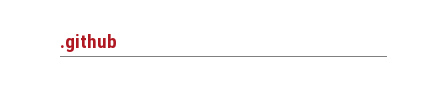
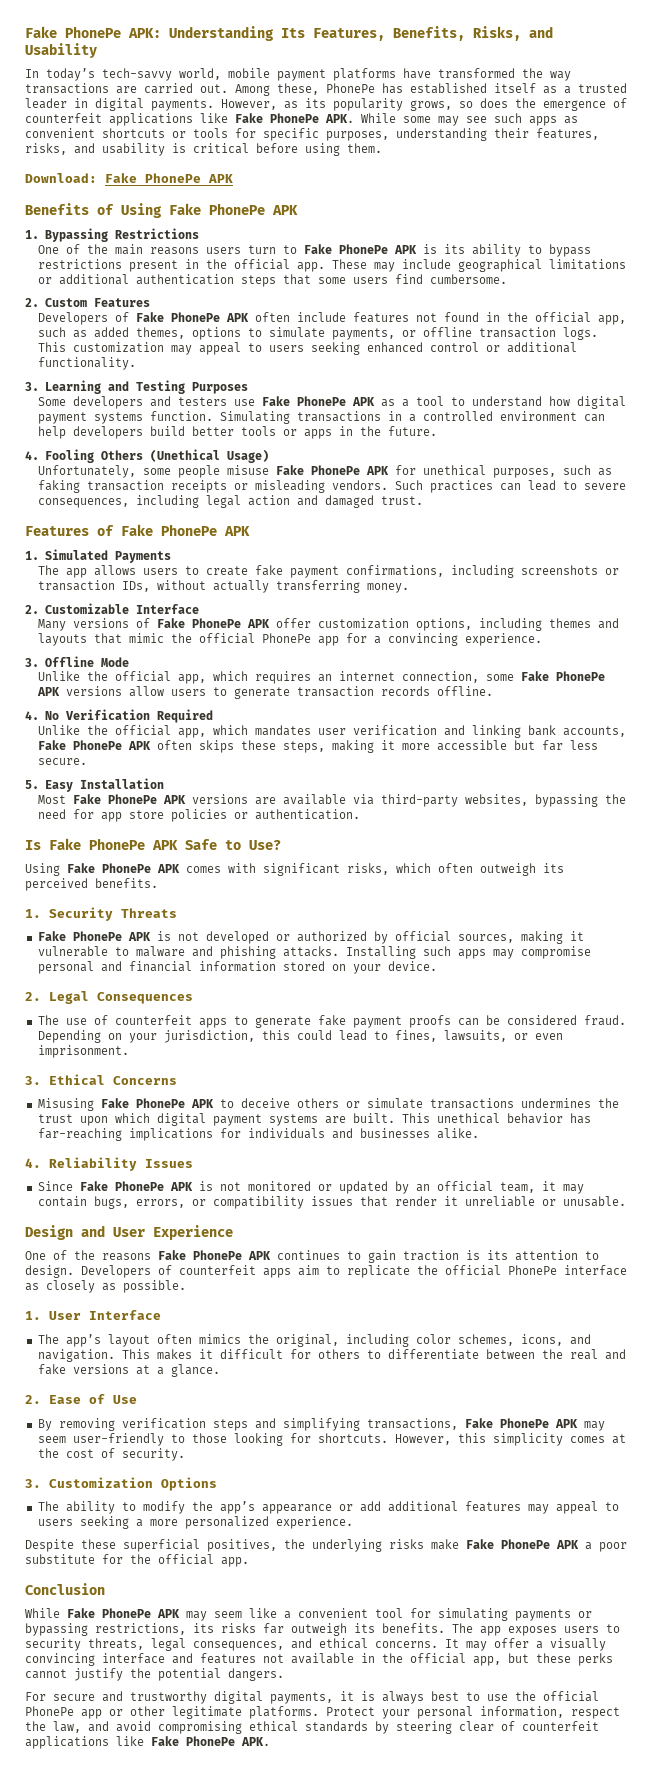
[60,34,117,52] .github -> [25,26,553,41] [25,43,97,58] [25,68,571,81] [25,83,627,96] [25,98,627,111] [25,113,578,126] [25,128,599,141] [25,143,382,156] [25,173,233,183] [25,203,298,218] [25,228,199,242] [37,244,591,257] [37,259,626,272] [37,274,507,287] [25,298,150,307] [37,312,626,325] [37,327,598,340] [37,342,577,355] [37,357,136,370] [25,380,248,394] [37,396,626,409] [37,411,605,424] [37,426,437,439] [25,449,269,463] [37,465,612,478] [37,480,626,493] [37,495,423,508] [25,524,250,536] [25,549,171,563] [37,565,619,578] [37,580,409,593] [25,603,199,614] [37,618,619,631] [37,633,542,646] [25,656,129,667] [37,671,605,684] [36,686,493,699] [25,709,213,723] [37,725,626,738] [37,740,598,753] [37,758,87,765] [25,778,164,792] [37,794,626,807] [37,809,360,822] [25,838,281,850] [25,863,564,876] [25,878,158,891] [25,907,177,921] [37,931,584,944] [37,946,591,959] [37,961,437,974] [25,991,193,1004] [37,1015,626,1028] [37,1030,563,1043] [37,1045,129,1058] [25,1074,177,1085] [37,1098,619,1111] [37,1113,591,1126] [37,1128,479,1141] [25,1157,193,1171] [37,1181,584,1194] [37,1196,626,1209] [25,1225,233,1240] [25,1250,599,1263] [25,1265,627,1278] [25,1280,186,1293] [25,1310,161,1320] [37,1334,591,1347] [37,1349,626,1362] [37,1364,220,1377] [25,1394,137,1404] [37,1418,605,1431] [37,1433,626,1446] [37,1448,185,1461] [25,1477,217,1491] [37,1501,619,1514] [37,1516,353,1529] [25,1539,627,1552] [25,1554,249,1567] [25,1583,105,1595] [25,1608,592,1621] [25,1623,620,1636] [25,1638,606,1651] [25,1653,613,1666] [25,1668,284,1681] [25,1691,599,1704] [25,1706,620,1719] [25,1721,599,1734] [25,1736,270,1749] Fake PhonePe APK: Understanding Its Features, Benefits, Risks, and Usability // In today’s tech-savvy world, mobile payment platforms have transformed the way transactions are carried out. Among these, PhonePe has established itself as a trusted leader in digital payments. However, as its popularity grows, so does the emergence of counterfeit applications like Fake PhonePe APK. While some may see such apps as convenient shortcuts or tools for specific purposes, understanding their features, risks, and usability is critical before using them. // Download: Fake PhonePe APK // Benefits of Using Fake PhonePe APK // 1. Bypassing Restrictions // One of the main reasons users turn to Fake PhonePe APK is its ability to bypass restrictions present in the official app. These may include geographical limitations or additional authentication steps that some users find cumbersome. // 2. Custom Features // Developers of Fake PhonePe APK often include features not found in the official app, such as added themes, options to simulate payments, or offline transaction logs. This customization may appeal to users seeking enhanced control or additional functionality. // 3. Learning and Testing Purposes // Some developers and testers use Fake PhonePe APK as a tool to understand how digital payment systems function. Simulating transactions in a controlled environment can help developers build better tools or apps in the future. // 4. Fooling Others (Unethical Usage) // Unfortunately, some people misuse Fake PhonePe APK for unethical purposes, such as faking transaction receipts or misleading vendors. Such practices can lead to severe consequences, including legal action and damaged trust. // Features of Fake PhonePe APK // 1. Simulated Payments // The app allows users to create fake payment confirmations, including screenshots or transaction IDs, without actually transferring money. // 2. Customizable Interface // Many versions of Fake PhonePe APK offer customization options, including themes and layouts that mimic the official PhonePe app for a convincing experience. // 3. Offline Mode // Unlike the official app, which requires an internet connection, some Fake PhonePe APK versions allow users to generate transaction records offline. // 4. No Verification Required // Unlike the official app, which mandates user verification and linking bank accounts, Fake PhonePe APK often skips these steps, making it more accessible but far less secure. // 5. Easy Installation // Most Fake PhonePe APK versions are available via third-party websites, bypassing the need for app store policies or authentication. // Is Fake PhonePe APK Safe to Use? // Using Fake PhonePe APK comes with significant risks, which often outweigh its perceived benefits. // 1. Security Threats // Fake PhonePe APK is not developed or authorized by official sources, making it vulnerable to malware and phishing attacks. Installing such apps may compromise personal and financial information stored on your device. // 2. Legal Consequences // The use of counterfeit apps to generate fake payment proofs can be considered fraud. Depending on your jurisdiction, this could lead to fines, lawsuits, or even imprisonment. // 3. Ethical Concerns // Misusing Fake PhonePe APK to deceive others or simulate transactions undermines the trust upon which digital payment systems are built. This unethical behavior has far-reaching implications for individuals and businesses alike. // 4. Reliability Issues // Since Fake PhonePe APK is not monitored or updated by an official team, it may contain bugs, errors, or compatibility issues that render it unreliable or unusable. // Design and User Experience // One of the reasons Fake PhonePe APK continues to gain traction is its attention to design. Developers of counterfeit apps aim to replicate the official PhonePe interface as closely as possible. // 1. User Interface // The app’s layout often mimics the original, including color schemes, icons, and navigation. This makes it difficult for others to differentiate between the real and fake versions at a glance. // 2. Ease of Use // By removing verification steps and simplifying transactions, Fake PhonePe APK may seem user-friendly to those looking for shortcuts. However, this simplicity comes at the cost of security. // 3. Customization Options // The ability to modify the app’s appearance or add additional features may appeal to users seeking a more personalized experience. // Despite these superficial positives, the underlying risks make Fake PhonePe APK a poor substitute for the official app. // Conclusion // While Fake PhonePe APK may seem like a convenient tool for simulating payments or bypassing restrictions, its risks far outweigh its benefits. The app exposes users to security threats, legal consequences, and ethical concerns. It may offer a visually convincing interface and features not available in the official app, but these perks cannot justify the potential dangers. // For secure and trustworthy digital payments, it is always best to use the official PhonePe app or other legitimate platforms. Protect your personal information, respect the law, and avoid compromising ethical standards by steering clear of counterfeit applications like Fake PhonePe APK.

